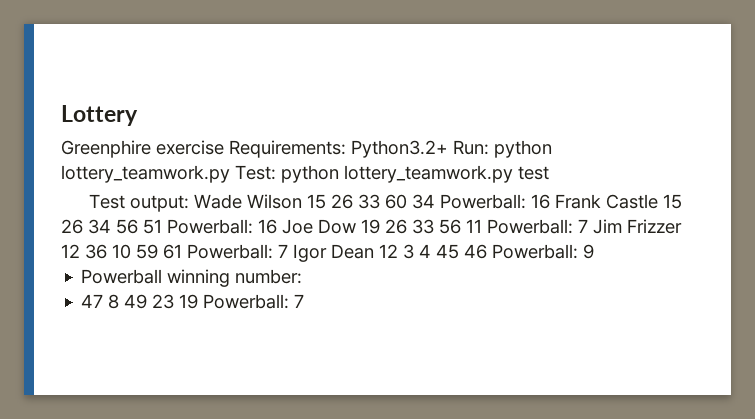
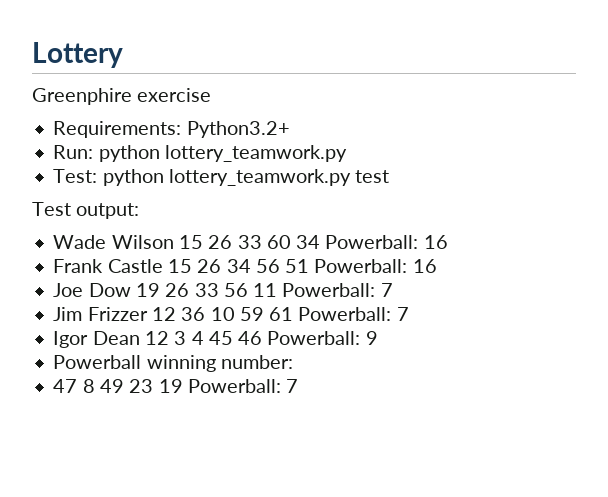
(224, 147) none -> (212, 95) //
(448, 149) none -> (290, 129) //
(230, 174) none -> (347, 153) //
(190, 203) none -> (140, 211) //
(551, 201) none -> (448, 242) //
(277, 226) none -> (437, 266) //
(588, 226) none -> (393, 290) //
(288, 251) none -> (409, 314) //

